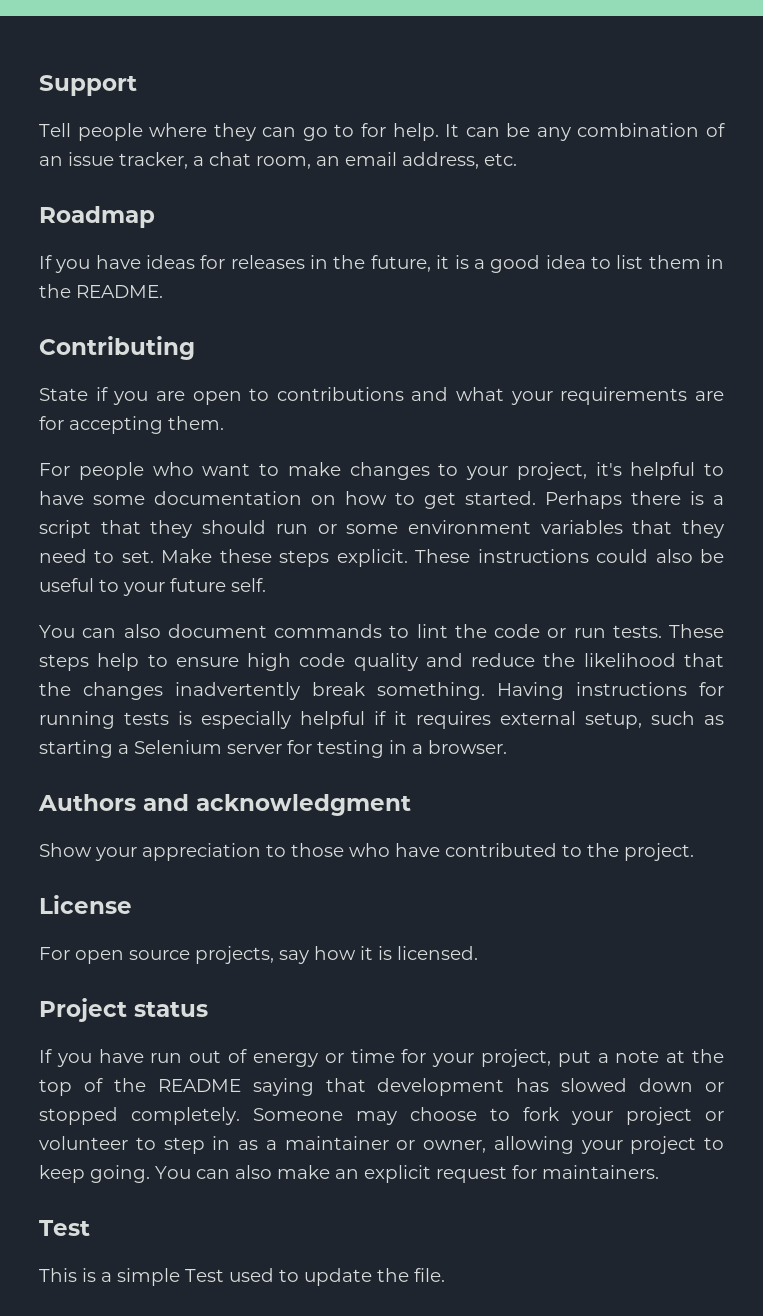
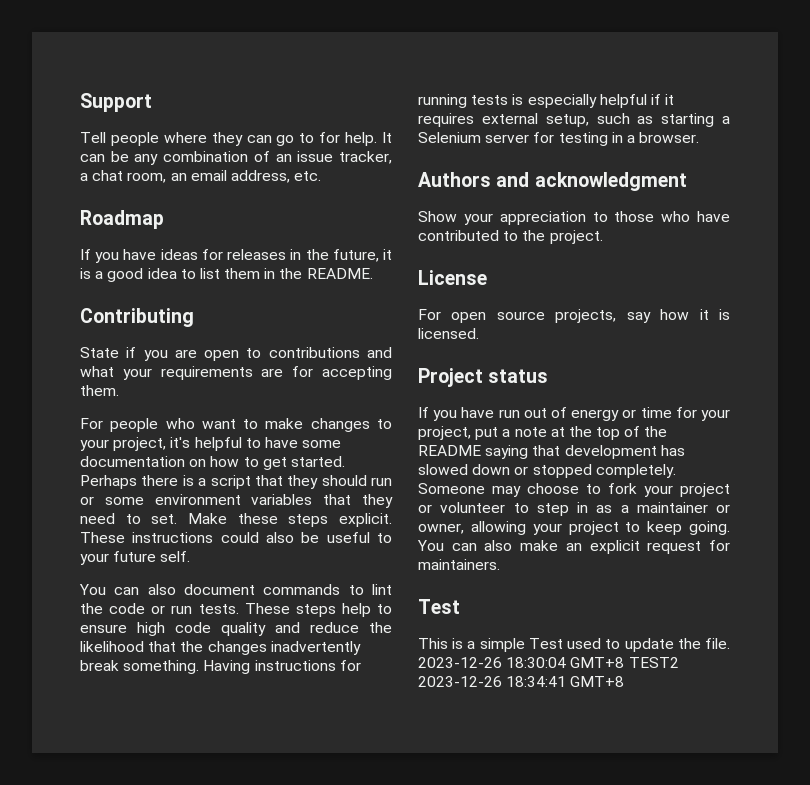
(445, 1275) none -> [418,657,679,668] [418,676,625,687] 2023-12-26 18:30:04 GMT+8 TEST2 2023-12-26 18:34:41 GMT+8

